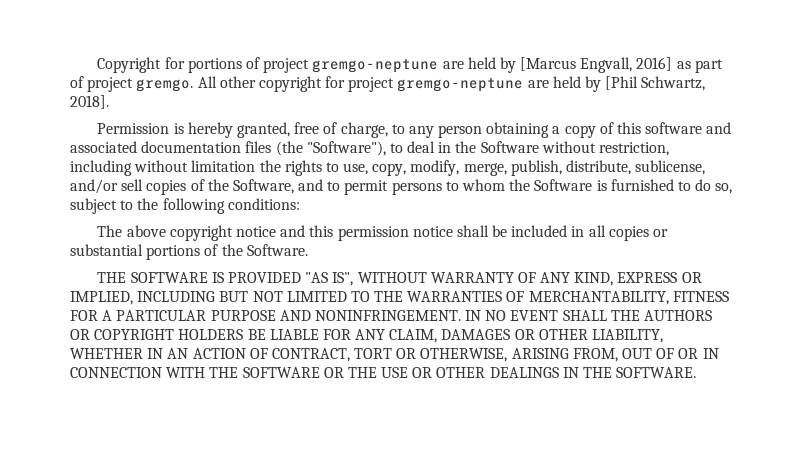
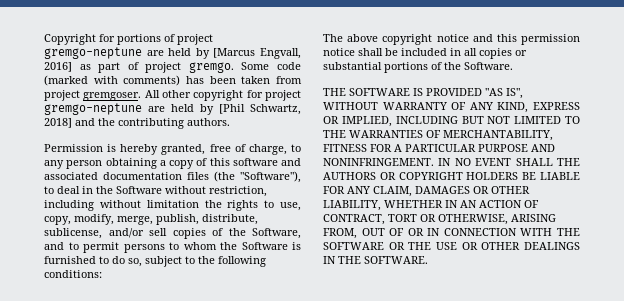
(194, 85) none -> [241,62,301,70] [44,75,302,86] [44,90,142,101] Some code (marked with comments) has been taken from project gremgoser.
[70,95,109,109] 2018]. -> [44,118,230,129] 2018] and the contributing authors.

